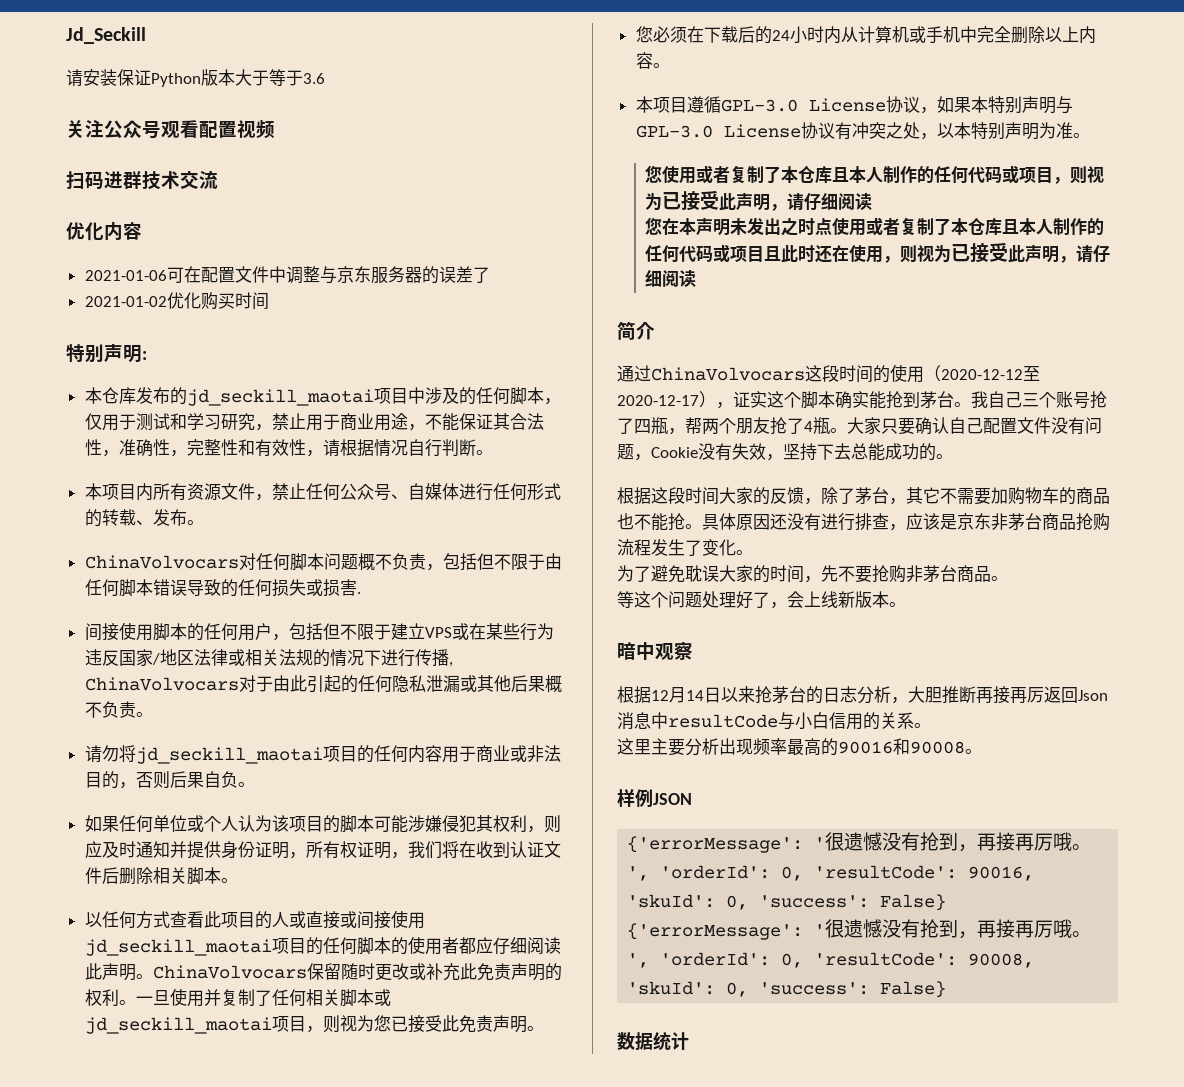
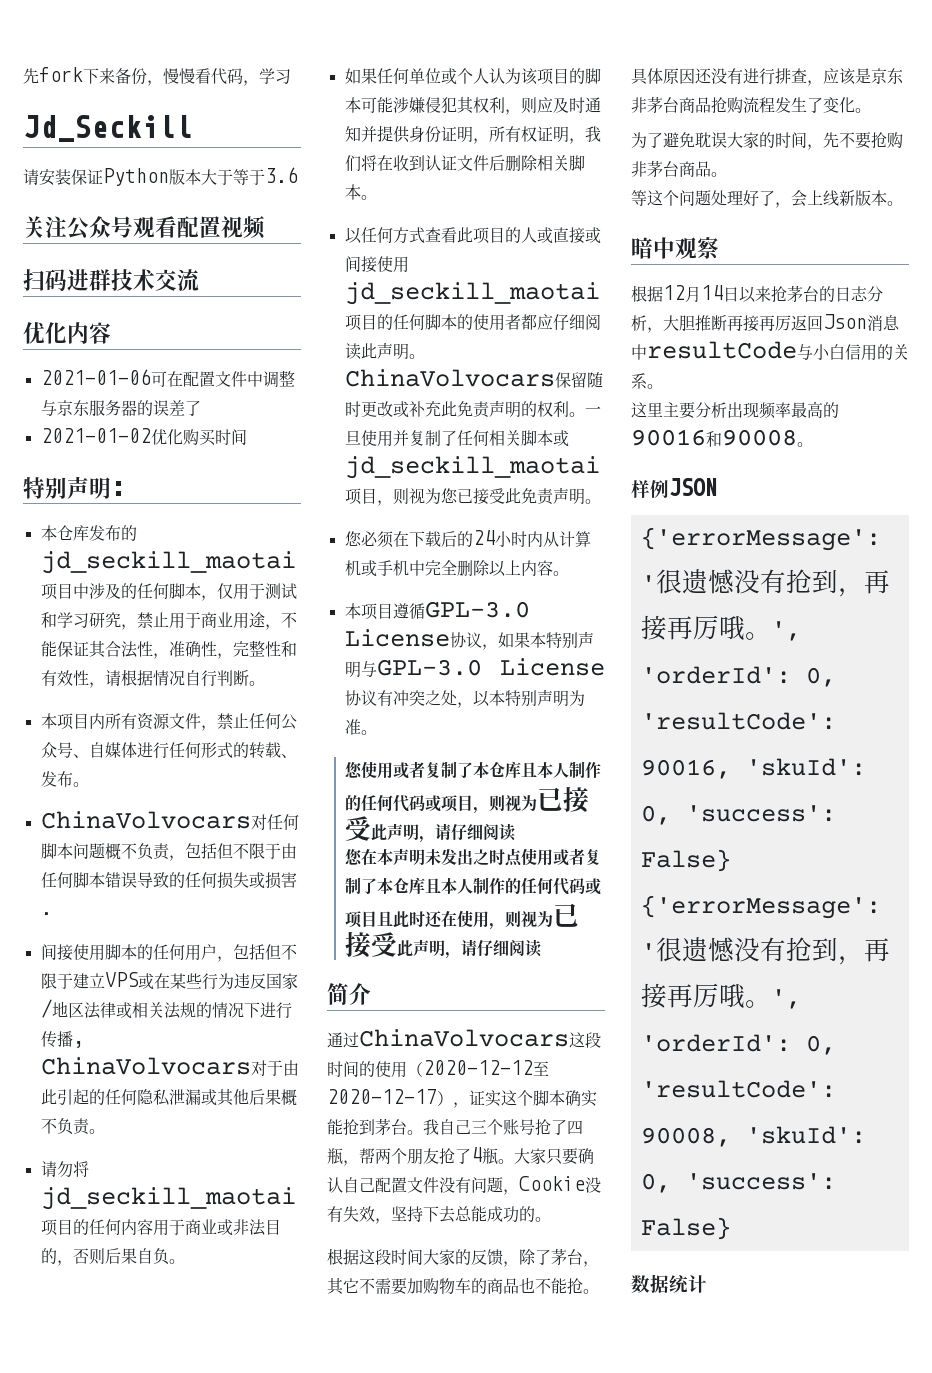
(66, 35) none -> [23,67,291,86] 先fork下来备份，慢慢看代码，学习 //

